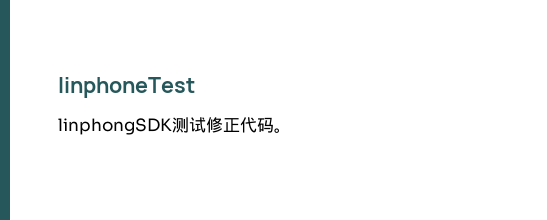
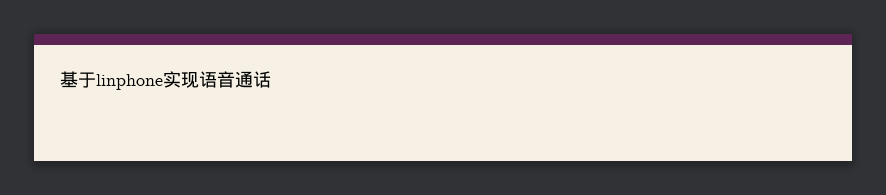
[58,77,195,98] [58,117,291,135] linphoneTest // linphongSDK测试修正代码。 -> [60,71,271,90] 基于linphone实现语音通话

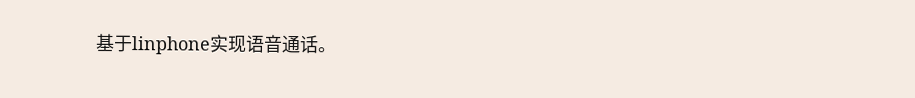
(271, 79) none -> [317,47,337,53] 。

